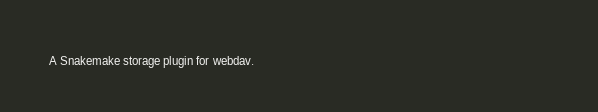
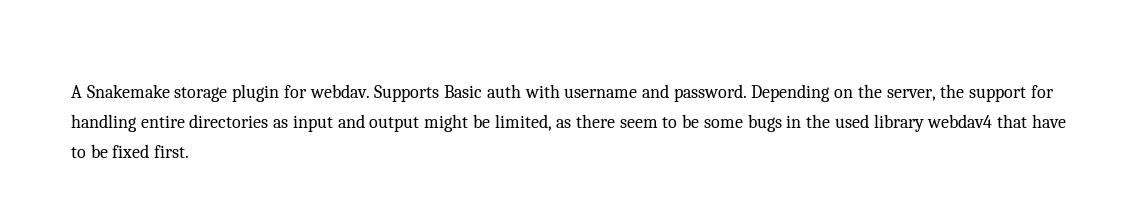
(254, 60) none -> [374,84,1054,102] [71,114,1066,132] [71,144,190,158] Supports Basic auth with username and password. Depending on the server, the support for handling entire directories as input and output might be limited, as there seem to be some bugs in the used library webdav4 that have to be fixed first.

